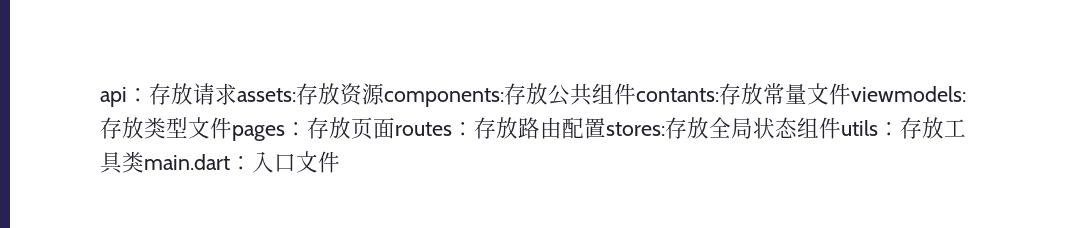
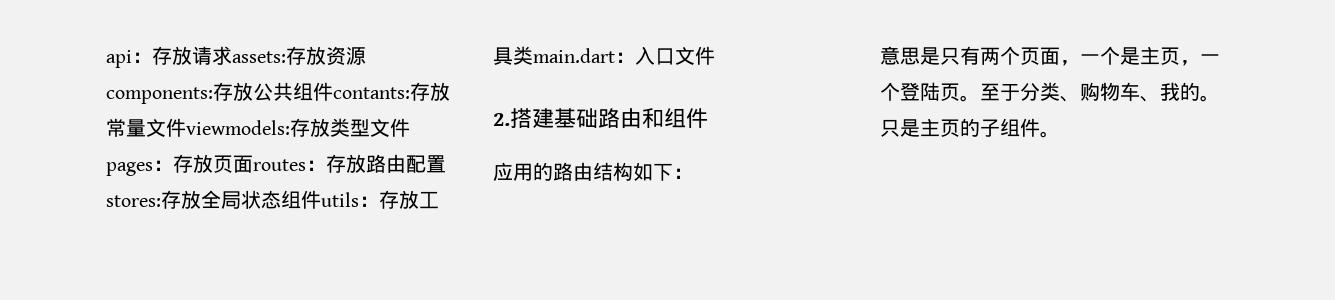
(340, 162) none -> [493,108,708,129] [493,162,693,181] [880,46,1220,66] [880,82,1220,102] [880,118,1060,138] // 2.搭建基础路由和组件 // 应用的路由结构如下： // 意思是只有两个页面，一个是主页，一个登陆页。至于分类、购物车、我的。只是主页的子组件。

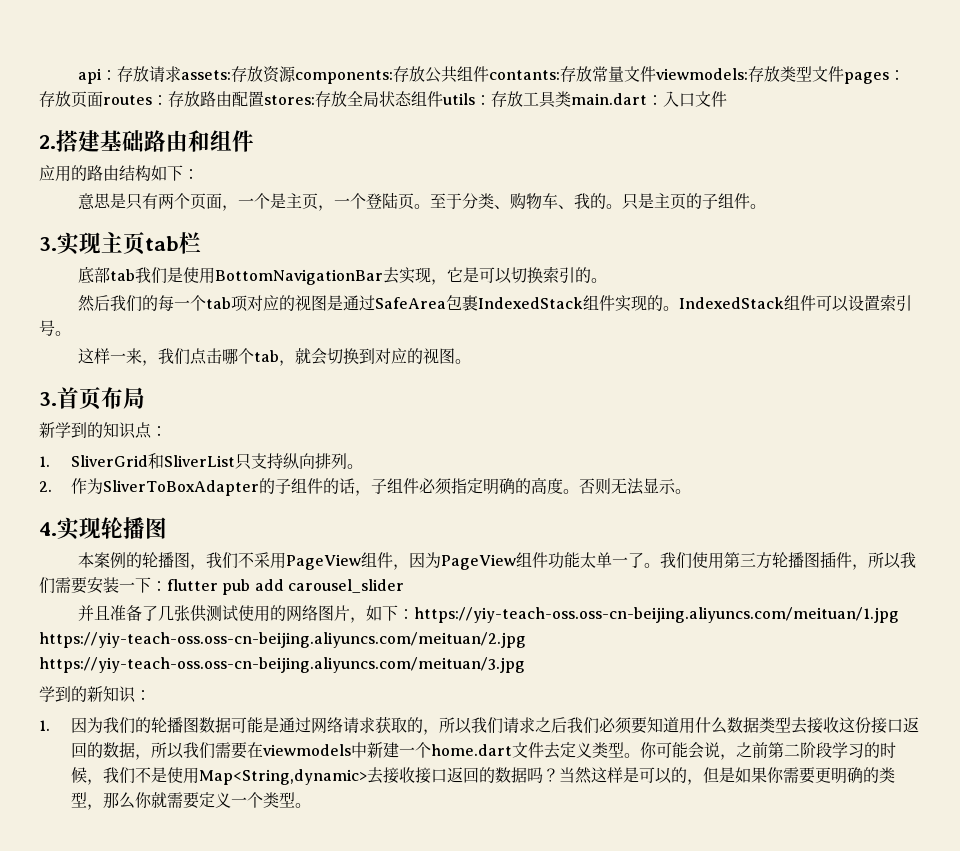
(1060, 134) none -> [39,232,201,255] [78,266,608,285] [78,294,913,312] [39,320,71,336] [78,348,472,366] [39,387,145,410] [39,422,167,439] [39,453,363,470] [39,477,691,496] [39,517,167,540] [78,551,917,570] [39,577,404,595] [78,605,900,623] [39,632,526,648] [39,657,525,673] [39,686,151,703] [39,716,919,735] [70,742,896,760] [70,767,895,785] [70,792,311,810] // 3.实现主页tab栏 // 底部tab我们是使用BottomNavigationBar去实现，它是可以切换索引的。 // 然后我们的每一个tab项对应的视图是通过SafeArea包裹IndexedStack组件实现的。IndexedStack组件可以设置索引号。 // 这样一来，我们点击哪个tab，就会切换到对应的视图。 // 3.首页布局 // 新学到的知识点： // 1. SliverGrid和SliverList只支持纵向排列。 // 2.作为SliverToBoxAdapter的子组件的话，子组件必须指定明确的高度。否则无法显示。 // 4.实现轮播图 // 本案例的轮播图，我们不采用PageView组件，因为PageView组件功能太单一了。我们使用第三方轮播图插件，所以我们需要安装一下：flutter pub add carousel_slider // 并且准备了几张供测试使用的网络图片，如下：https://yiy-teach-oss.oss-cn-beijing.aliyuncs.com/meituan/1.jpg https://yiy-teach-oss.oss-cn-beijing.aliyuncs.com/meituan/2.jpg https://yiy-teach-oss.oss-cn-beijing.aliyuncs.com/meituan/3.jpg // 学到的新知识： // 1.因为我们的轮播图数据可能是通过网络请求获取的，所以我们请求之后我们必须要知道用什么数据类型去接收这份接口返回的数据，所以我们需要在viewmodels中新建一个home.dart文件去定义类型。你可能会说，之前第二阶段学习的时候，我们不是使用Map<String,dynamic>去接收接口返回的数据吗？当然这样是可以的，但是如果你需要更明确的类型，那么你就需要定义一个类型。

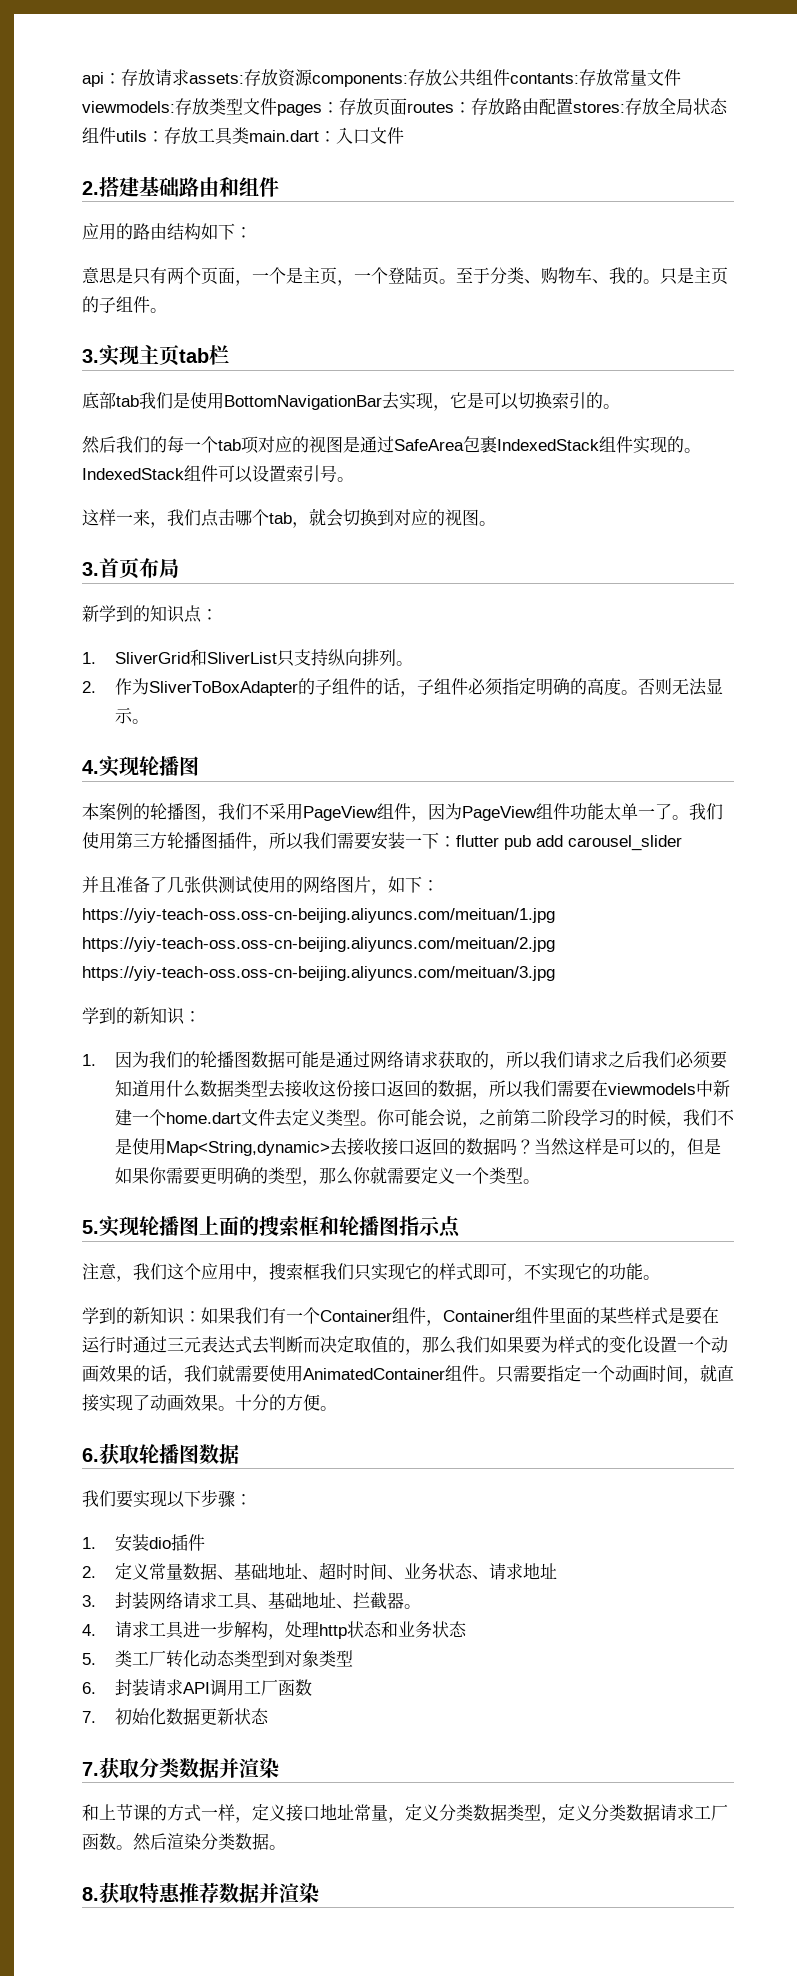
(311, 805) none -> [82,1216,461,1238] [82,1263,660,1282] [82,1307,719,1326] [82,1336,728,1355] [82,1364,734,1384] [82,1394,337,1412] [82,1443,239,1464] [82,1489,252,1508] [82,1534,205,1552] [82,1562,557,1580] [82,1592,421,1610] [82,1620,467,1640] [82,1650,353,1668] [82,1679,312,1697] [82,1708,269,1725] [82,1757,279,1778] [82,1804,728,1823] [82,1833,286,1851] [82,1882,319,1904] // 5.实现轮播图上面的搜索框和轮播图指示点 // 注意，我们这个应用中，搜索框我们只实现它的样式即可，不实现它的功能。 // 学到的新知识：如果我们有一个Container组件，Container组件里面的某些样式是要在运行时通过三元表达式去判断而决定取值的，那么我们如果要为样式的变化设置一个动画效果的话，我们就需要使用AnimatedContainer组件。只需要指定一个动画时间，就直接实现了动画效果。十分的方便。 // 6.获取轮播图数据 // 我们要实现以下步骤： // 1.安装dio插件 // 2.定义常量数据、基础地址、超时时间、业务状态、请求地址 // 3.封装网络请求工具、基础地址、拦截器。 // 4.请求工具进一步解构，处理http状态和业务状态 // 5.类工厂转化动态类型到对象类型 // 6.封装请求API调用工厂函数 // 7.初始化数据更新状态 // 7.获取分类数据并渲染 // 和上节课的方式一样，定义接口地址常量，定义分类数据类型，定义分类数据请求工厂函数。然后渲染分类数据。 // 8.获取特惠推荐数据并渲染

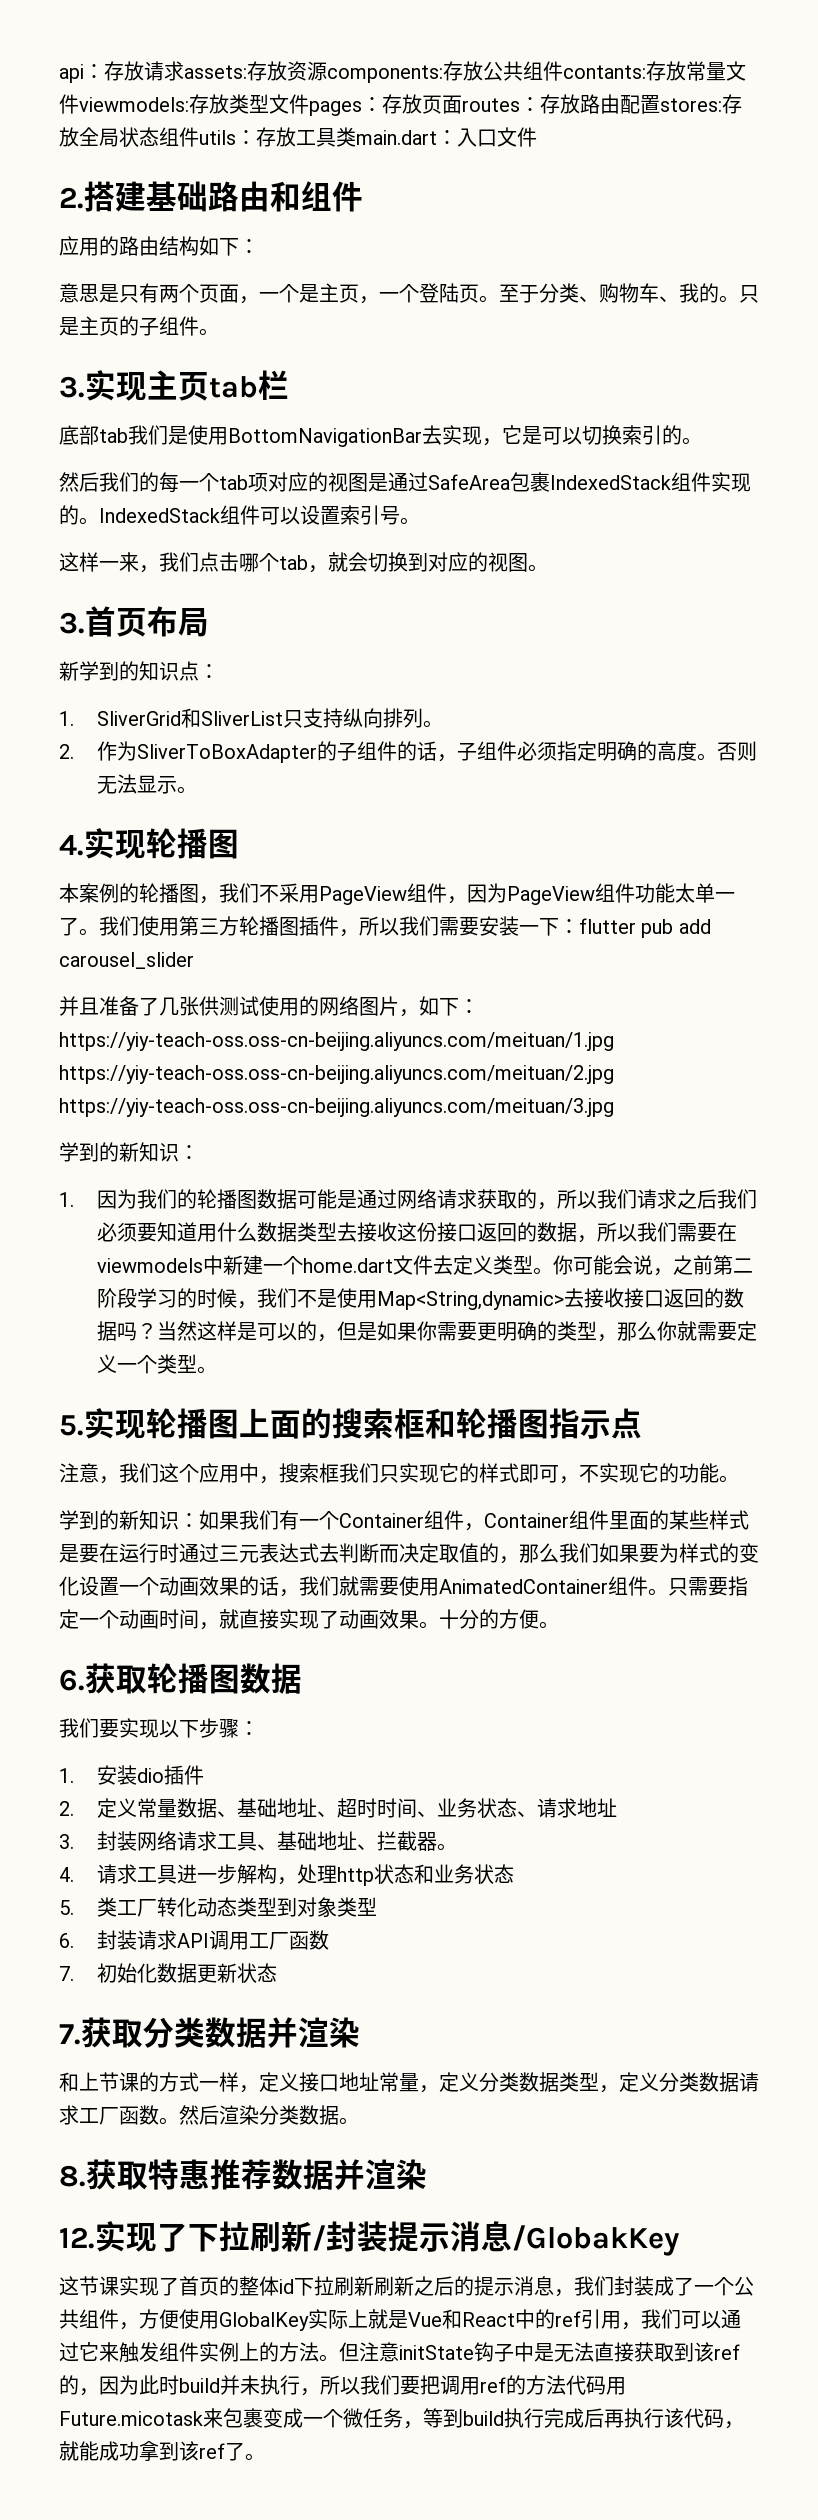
(319, 1892) none -> [59,2221,679,2256] [59,2276,754,2297] [59,2309,741,2331] [59,2342,740,2363] [59,2375,626,2396] [59,2408,744,2429] [59,2441,265,2462] // 12.实现了下拉刷新/封装提示消息/GlobakKey // 这节课实现了首页的整体id下拉刷新刷新之后的提示消息，我们封装成了一个公共组件，方便使用GlobalKey实际上就是Vue和React中的ref引用，我们可以通过它来触发组件实例上的方法。但注意initState钩子中是无法直接获取到该ref的，因为此时build并未执行，所以我们要把调用ref的方法代码用Future.micotask来包裹变成一个微任务，等到build执行完成后再执行该代码，就能成功拿到该ref了。

